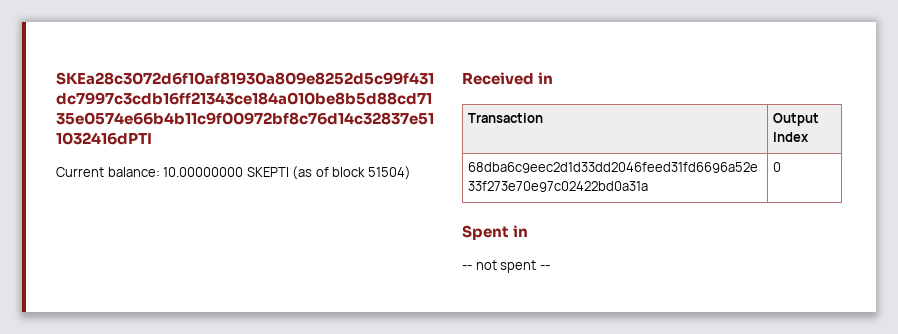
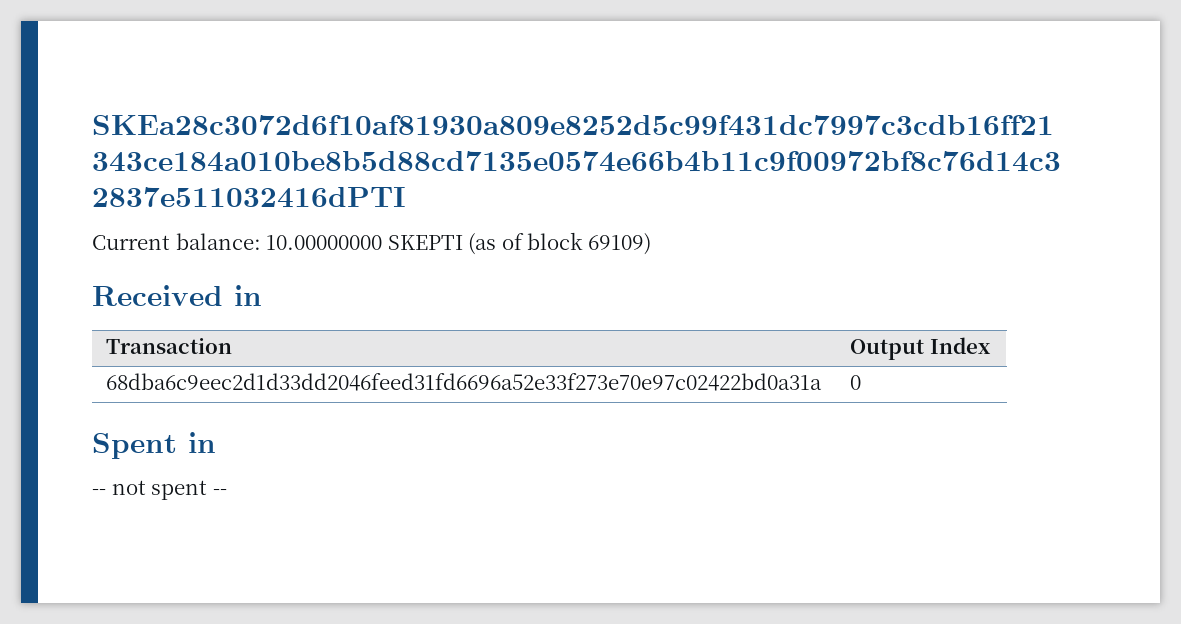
[367,166,411,180] 51504) -> [587,233,651,255] 69109)

